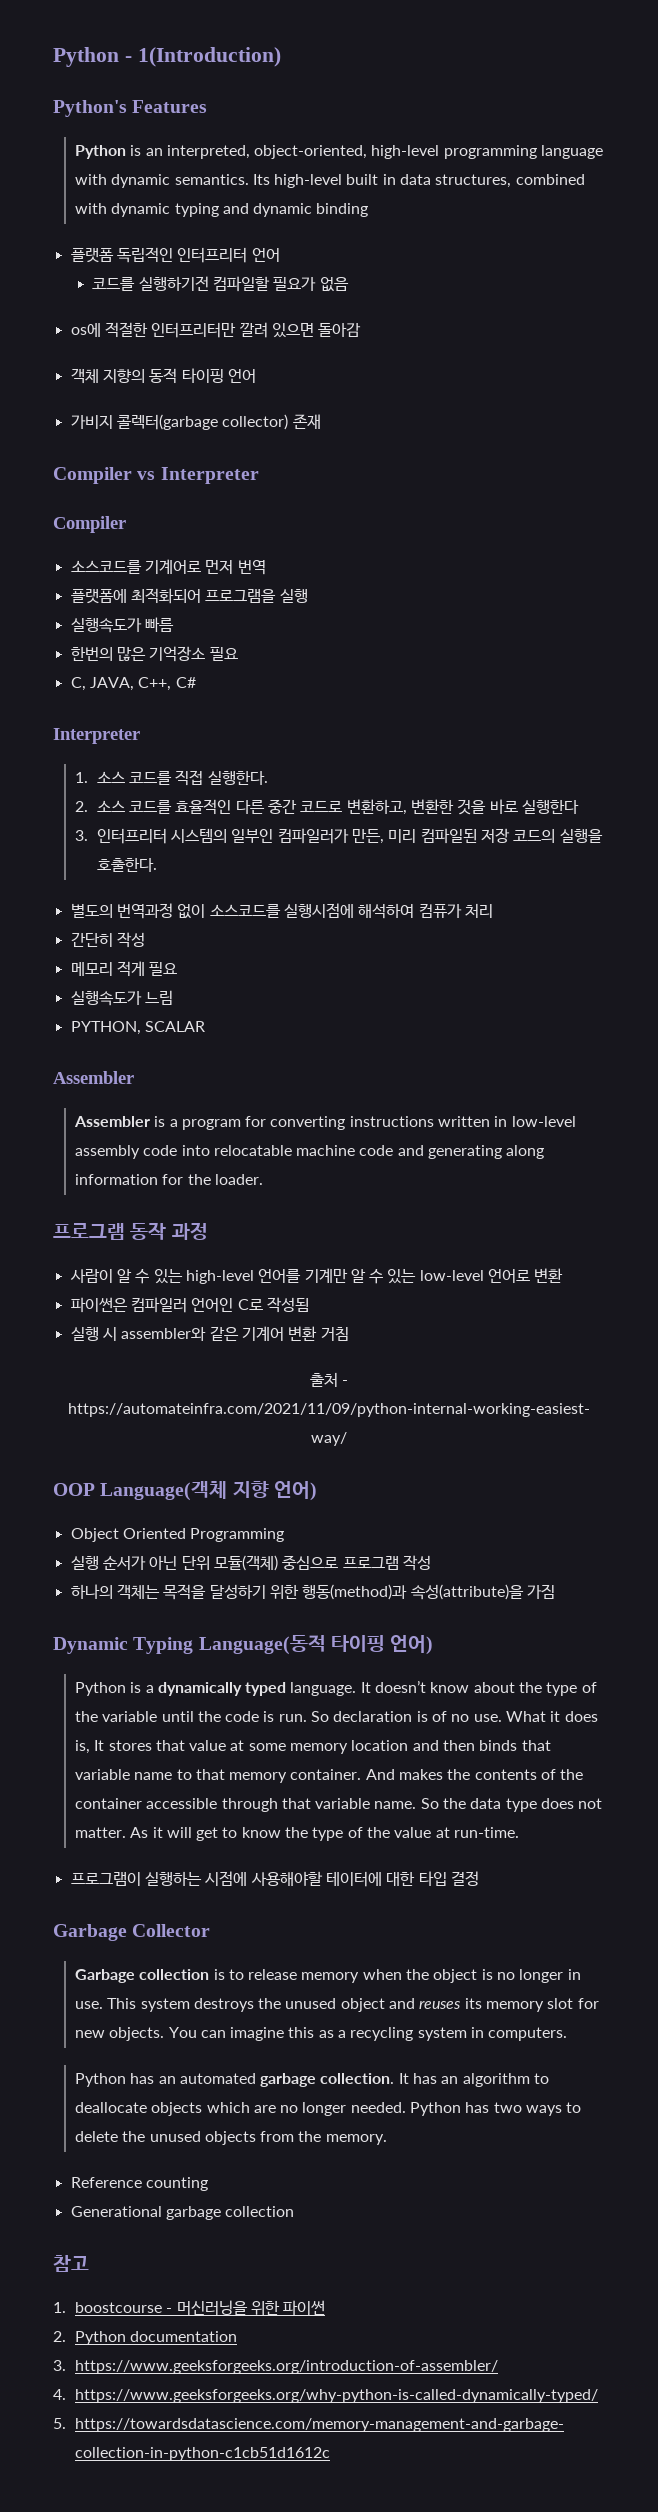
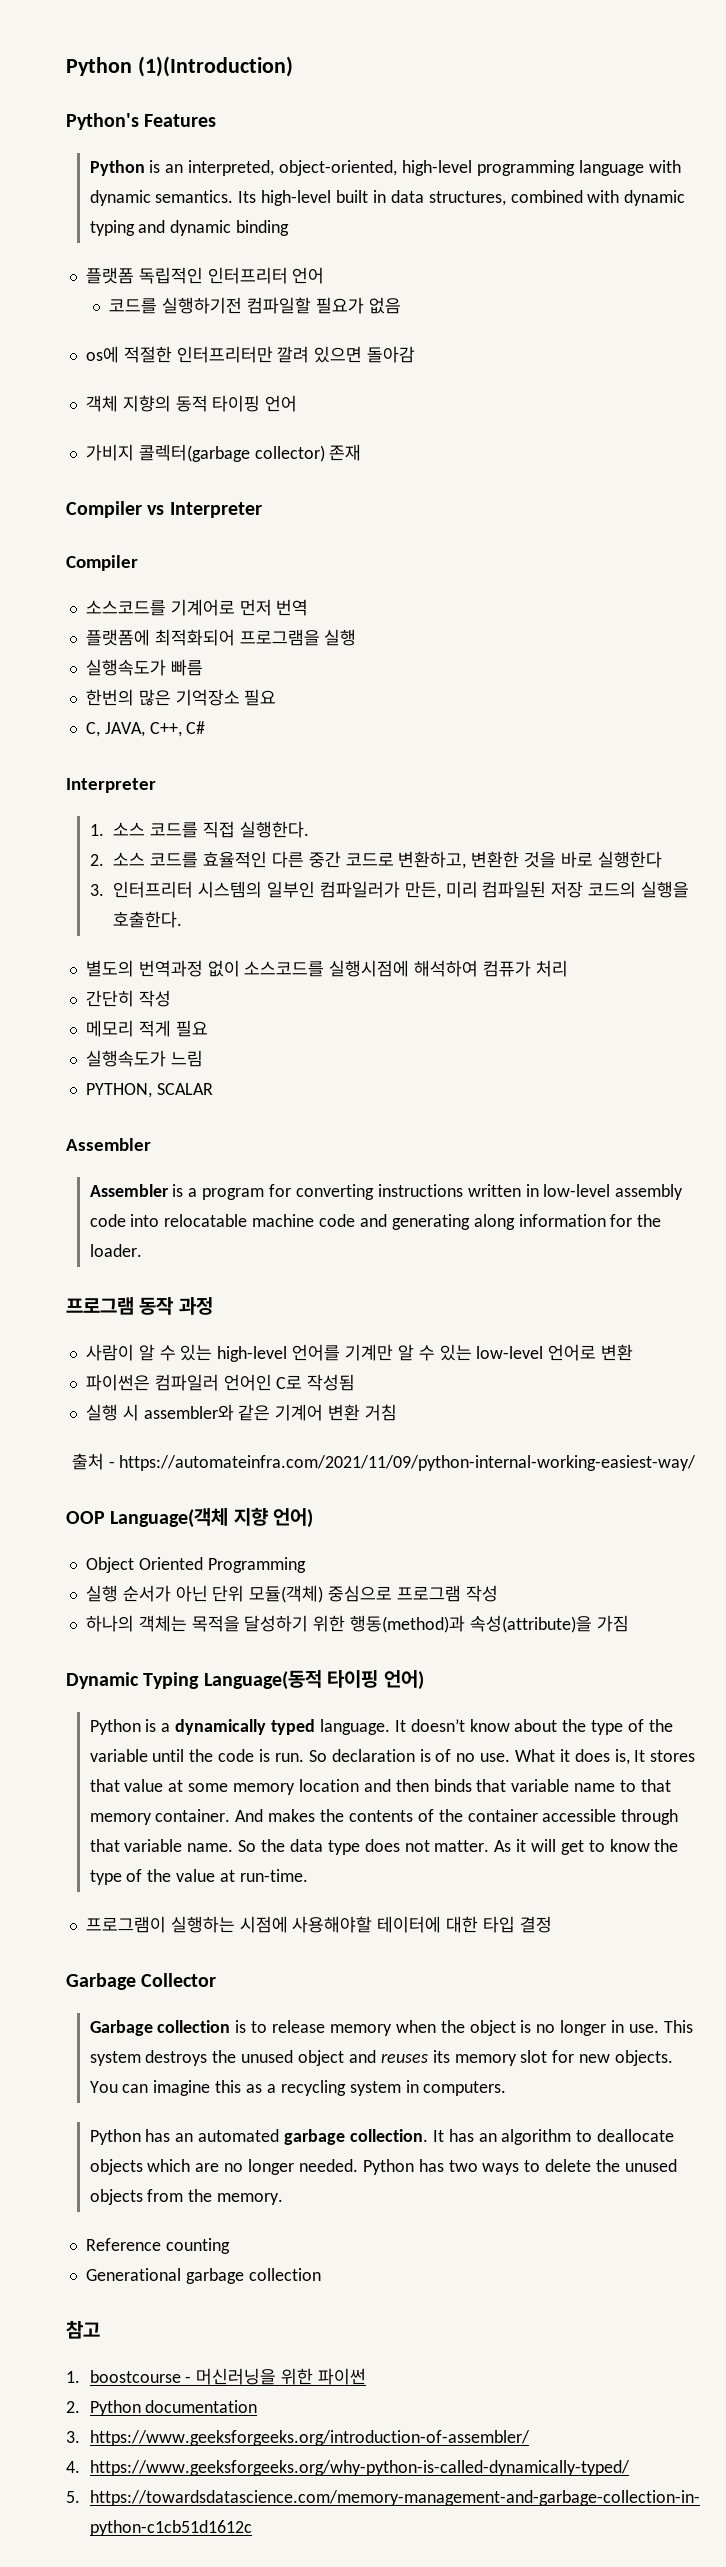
[53,47,281,67] Python - 1(Introduction) -> [66,56,293,77] Python (1)(Introduction)

